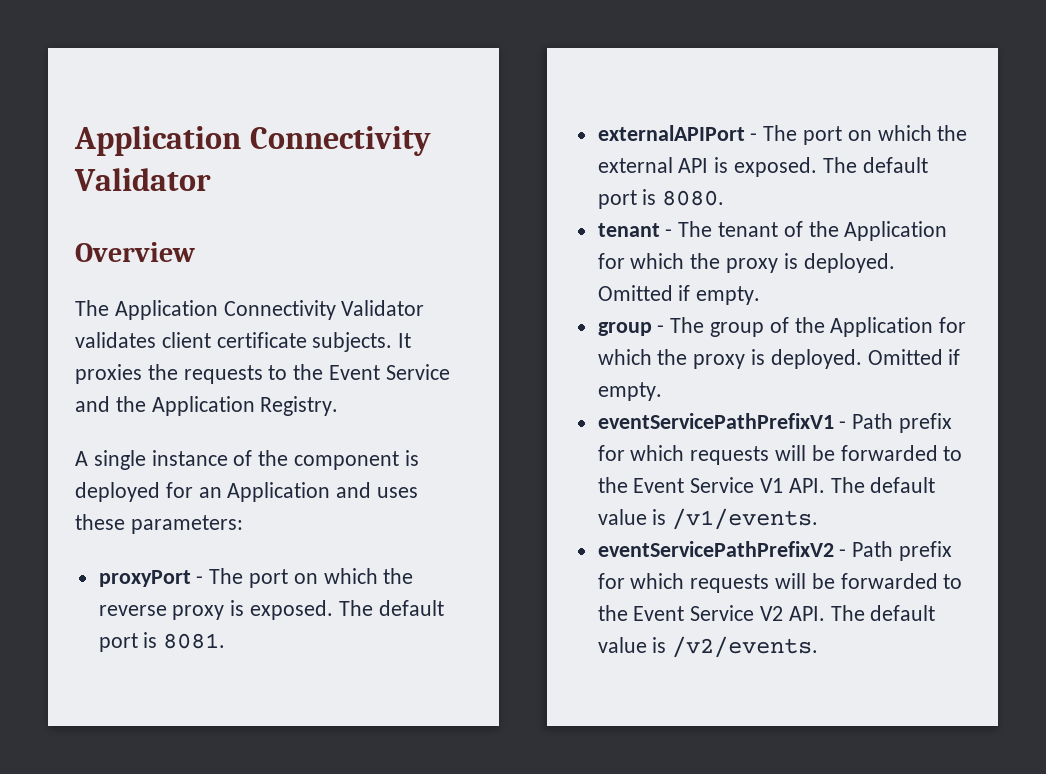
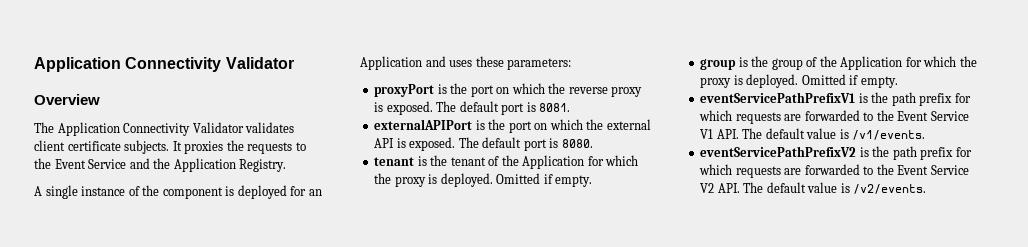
[196,568,244,584] - The -> [437,83,468,94] is the
[750,125,798,141] - The -> [475,119,506,130] is the
[665,221,713,237] - The -> [417,155,448,166] is the
[657,317,705,333] - The -> [738,56,769,67] is the
[839,413,953,433] [597,445,835,465] - Path prefix for which requests will be -> [858,92,971,106] [699,110,802,124] is the path prefix for which requests are
[839,541,953,561] [597,573,835,593] - Path prefix for which requests will be -> [859,146,972,160] [699,164,802,178] is the path prefix for which requests are

